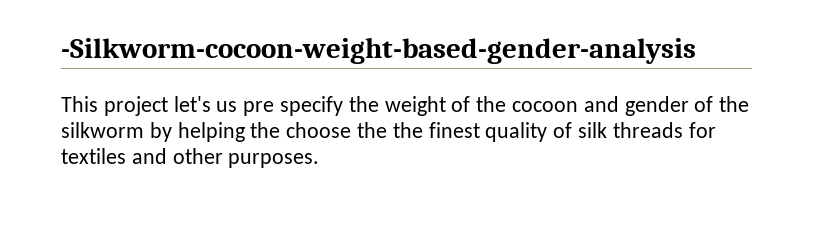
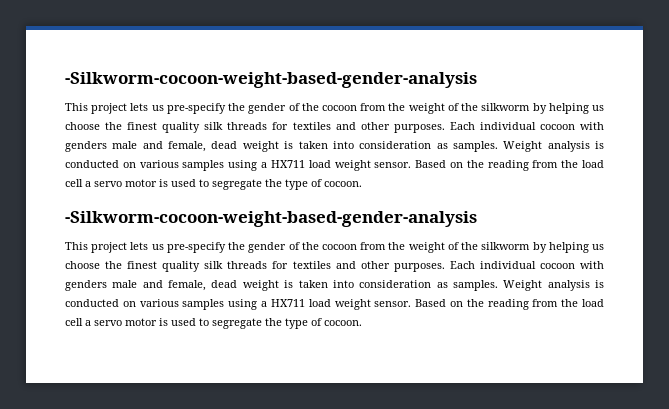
[61,37,696,64] [61,96,750,116] [61,122,716,142] [61,148,320,168] -Silkworm-cocoon-weight-based-gender-analysis // This project let's us pre specify the weight of the cocoon and gender of the silkworm by helping the choose the the finest quality of silk threads for textiles and other purposes. -> [65,72,477,88] [65,103,604,114] [65,122,604,133] [65,141,604,152] [65,160,604,171] [65,179,362,190] [65,211,477,227] [65,242,604,253] [65,261,604,272] [65,280,604,291] [65,299,604,310] [65,318,362,329] -Silkworm-cocoon-weight-based-gender-analysis // This project lets us pre-specify the gender of the cocoon from the weight of the silkworm by helping us choose the finest quality silk threads for textiles and other purposes. Each individual cocoon with genders male and female, dead weight is taken into consideration as samples. Weight analysis is conducted on various samples using a HX711 load weight sensor. Based on the reading from the load cell a servo motor is used to segregate the type of cocoon. // -Silkworm-cocoon-weight-based-gender-analysis // This project lets us pre-specify the gender of the cocoon from the weight of the silkworm by helping us choose the finest quality silk threads for textiles and other purposes. Each individual cocoon with genders male and female, dead weight is taken into consideration as samples. Weight analysis is conducted on various samples using a HX711 load weight sensor. Based on the reading from the load cell a servo motor is used to segregate the type of cocoon.

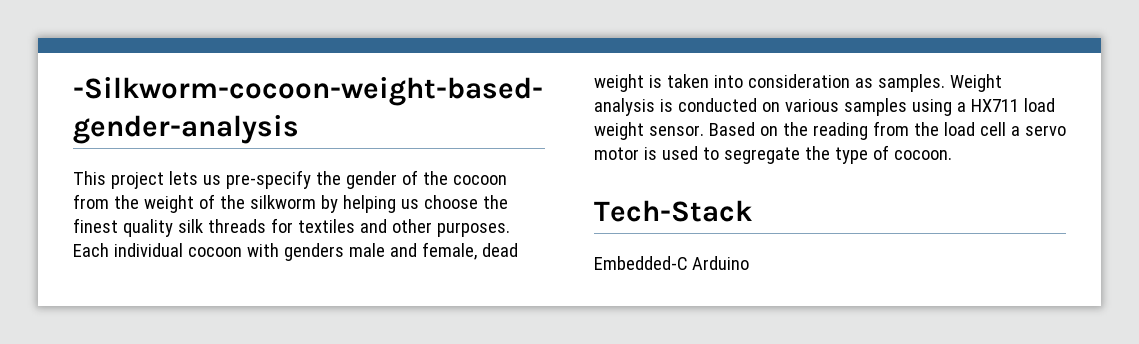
[65,211,477,227] [65,242,604,253] [65,261,604,272] [65,280,604,291] [65,299,604,310] [65,318,362,329] -Silkworm-cocoon-weight-based-gender-analysis // This project lets us pre-specify the gender of the cocoon from the weight of the silkworm by helping us choose the finest quality silk threads for textiles and other purposes. Each individual cocoon with genders male and female, dead weight is taken into consideration as samples. Weight analysis is conducted on various samples using a HX711 load weight sensor. Based on the reading from the load cell a servo motor is used to segregate the type of cocoon. -> [594,200,752,222] [594,256,749,270] Tech-Stack // Embedded-C Arduino

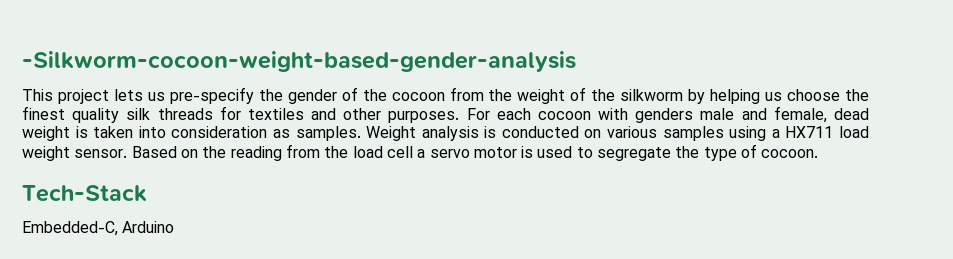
[73,243,183,257] Each individual -> [466,108,531,120] For each
[594,256,687,270] Embedded-C -> [22,221,118,236] Embedded-C,

